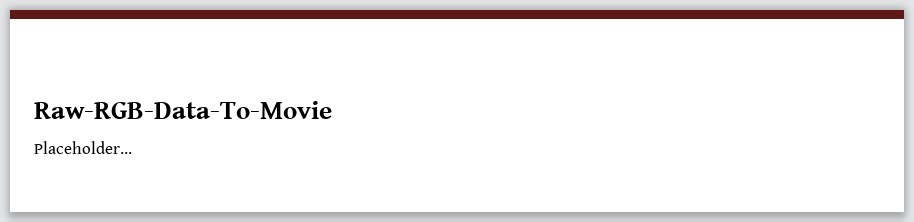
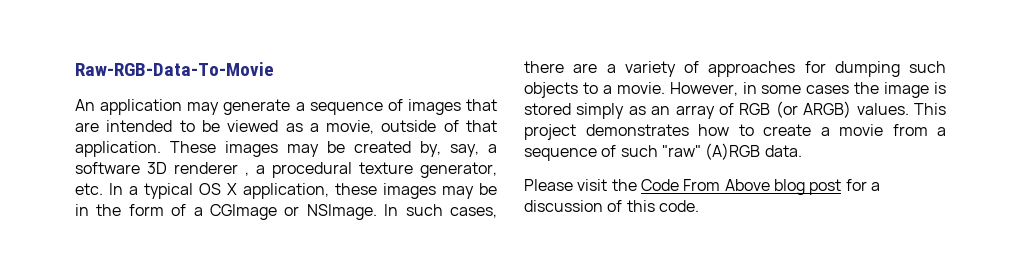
[34,141,132,154] Placeholder... -> [75,99,497,115] [75,120,498,134] [75,141,497,157] [75,162,497,178] [75,183,497,199] [75,204,497,220] [524,61,946,77] [524,82,946,98] [524,101,946,119] [524,124,946,140] [524,143,802,161] [524,179,880,195] [524,200,699,212] An application may generate a sequence of images that are intended to be viewed as a movie, outside of that application. These images may be created by, say, a software 3D renderer , a procedural texture generator, etc. In a typical OS X application, these images may be in the form of a CGImage or NSImage. In such cases, there are a variety of approaches for dumping such objects to a movie. However, in some cases the image is stored simply as an array of RGB (or ARGB) values. This project demonstrates how to create a movie from a sequence of such "raw" (A)RGB data. // Please visit the Code From Above blog post for a discussion of this code.

